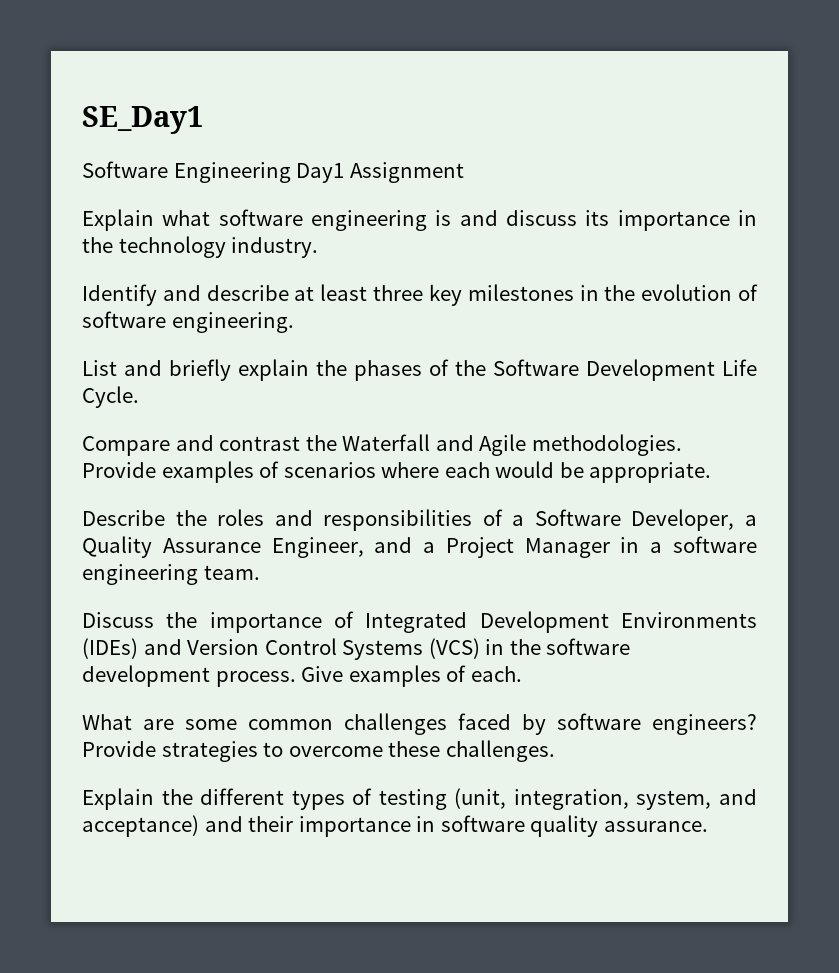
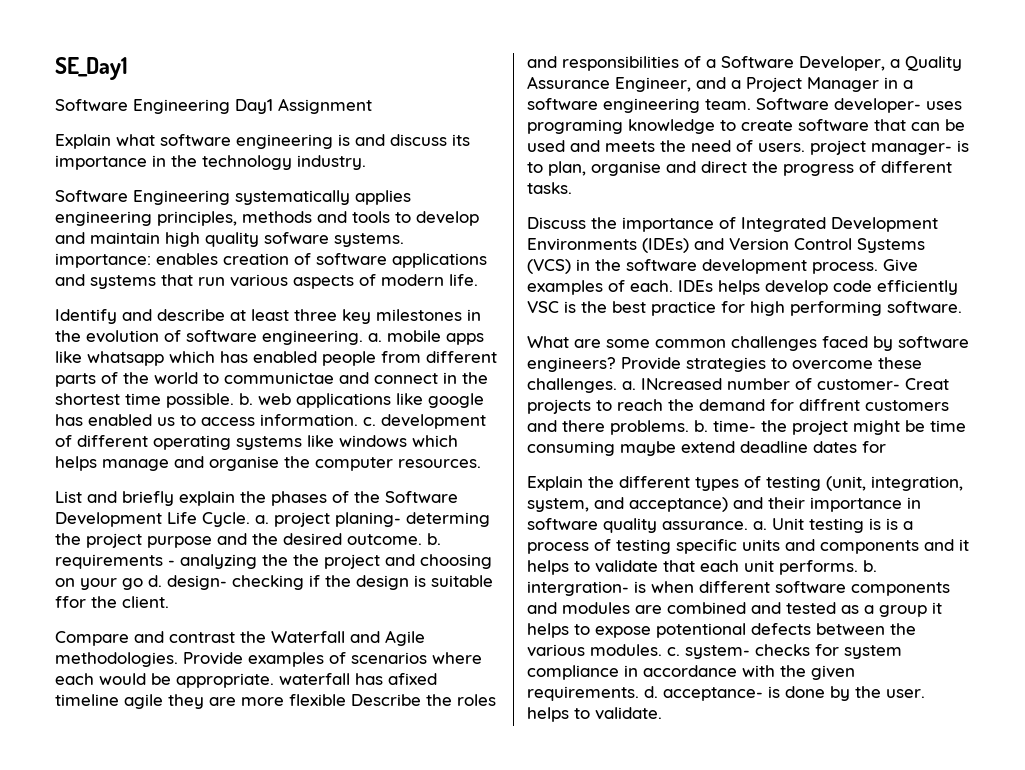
(319, 247) none -> [55,190,411,205] [55,211,479,226] [55,232,404,247] [55,253,487,268] [55,274,478,289] // Software Engineering systematically applies engineering principles, methods and tools to develop and maintain high quality sofware systems. importance: enables creation of software applications and systems that run various aspects of modern life.
(294, 322) none -> [368,330,484,345] [55,351,497,366] [55,372,488,387] [55,393,484,408] [55,414,486,429] [55,435,458,450] [55,456,481,471] a. mobile apps like whatsapp which has enabled people from different parts of the world to communictae and connect in the shortest time possible. b. web applications like google has enabled us to access information. c. development of different operating systems like windows which helps manage and organise the computer resources.
(139, 397) none -> [255,512,490,527] [55,533,441,548] [55,554,492,569] [55,575,493,590] [55,596,169,608] a. project planing- determing the project purpose and the desired outcome. b. requirements - analyzing the the project and choosing on your go d. design- checking if the design is suitable ffor the client.
(712, 472) // -> [279,673,437,685] [55,694,346,709] waterfall has afixed timeline agile they are more flexible
(260, 572) none -> [756,98,962,113] [527,119,965,134] [527,140,969,155] [527,161,952,176] [527,182,572,194] Software developer- uses programing knowledge to create software that can be used and meets the need of users. project manager- is to plan, organise and direct the progress of different tasks.
(522, 674) none -> [678,280,958,295] [527,301,962,316] IDEs helps develop code efficiently VSC is the best practice for high performing software.
(555, 751) none -> [622,378,949,390] [527,399,949,414] [527,420,966,435] [527,441,886,456] a. INcreased number of customer- Creat projects to reach the demand for diffrent customers and there problems. b. time- the project might be time consuming maybe extend deadline dates for
(708, 826) none -> [753,518,913,533] [527,539,969,554] [527,560,877,575] [527,581,950,596] [527,602,942,617] [527,623,916,638] [527,644,902,659] [527,665,855,680] [527,686,925,701] [527,707,662,722] a. Unit testing is is a process of testing specific units and components and it helps to validate that each unit performs. b. intergration- is when different software components and modules are combined and tested as a group it helps to expose potentional defects between the various modules. c. system- checks for system compliance in accordance with the given requirements. d. acceptance- is done by the user. helps to validate.

